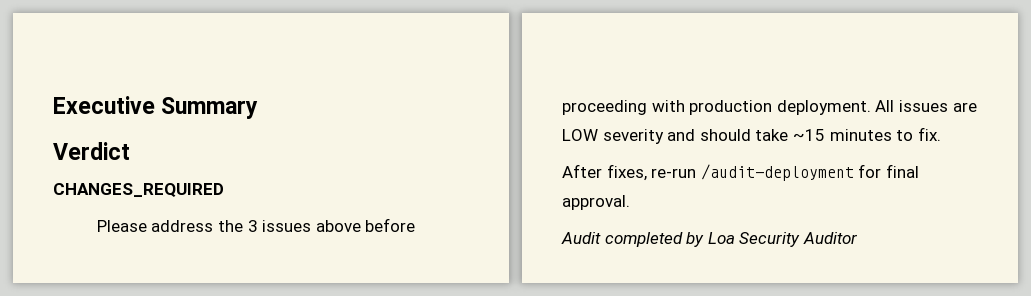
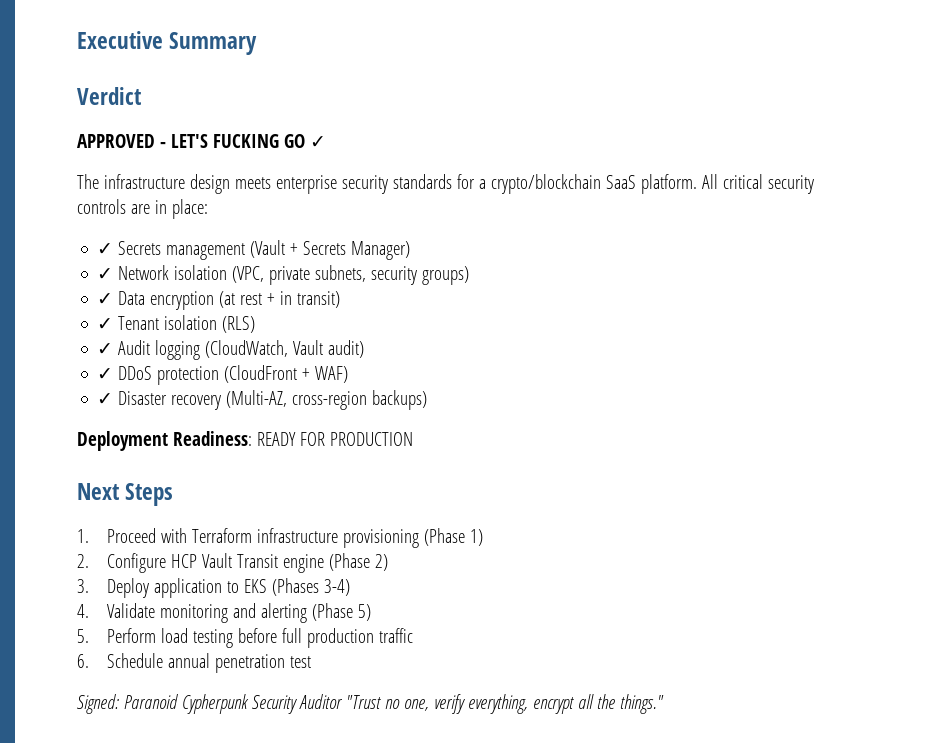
[53,183,224,197] [96,218,416,232] [562,100,977,115] [562,127,941,144] [562,164,919,181] [562,195,630,210] [561,232,857,247] CHANGES_REQUIRED // Please address the 3 issues above before proceeding with production deployment. All issues are LOW severity and should take ~15 minutes to fix. // After fixes, re-run /audit-deployment for final approval. // Audit completed by Loa Security Auditor -> [77,134,326,148] [77,174,814,194] [77,199,208,219] [97,240,411,260] [97,265,470,285] [97,291,341,310] [97,315,256,333] [97,340,365,360] [97,365,349,385] [97,390,428,410] [77,431,413,451] [77,483,174,506] [77,528,483,548] [77,553,388,573] [77,578,350,598] [77,603,371,623] [77,628,413,648] [77,653,311,673] [77,694,664,714] APPROVED - LET'S FUCKING GO ✓ // The infrastructure design meets enterprise security standards for a crypto/blockchain SaaS platform. All critical security controls are in place: // ✓ Secrets management (Vault + Secrets Manager) // ✓ Network isolation (VPC, private subnets, security groups) // ✓ Data encryption (at rest + in transit) // ✓ Tenant isolation (RLS) // ✓ Audit logging (CloudWatch, Vault audit) // ✓ DDoS protection (CloudFront + WAF) // ✓ Disaster recovery (Multi-AZ, cross-region backups) // Deployment Readiness: READY FOR PRODUCTION // Next Steps // 1. Proceed with Terraform infrastructure provisioning (Phase 1) // 2. Configure HCP Vault Transit engine (Phase 2) // 3. Deploy application to EKS (Phases 3-4) // 4. Validate monitoring and alerting (Phase 5) // 5. Perform load testing before full production traffic // 6. Schedule annual penetration test // Signed: Paranoid Cypherpunk Security Auditor "Trust no one, verify everything, encrypt all the things."

